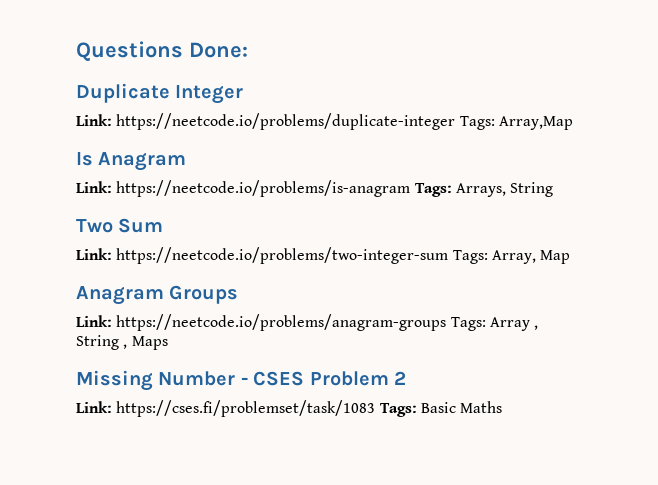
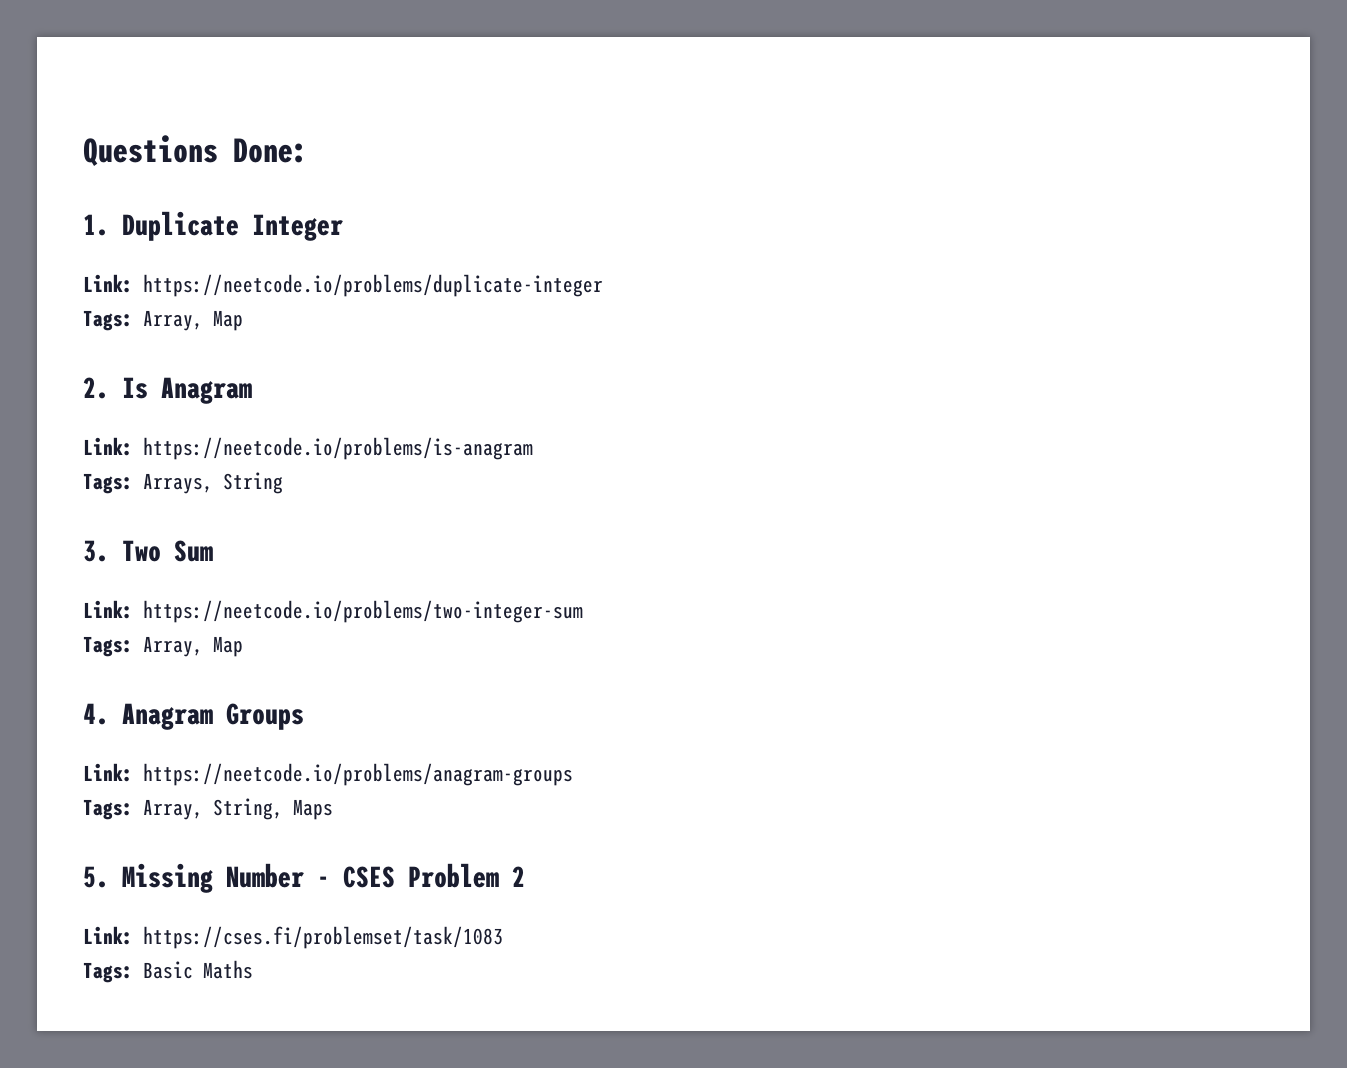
(248, 50) none -> [83,214,109,236] 1.
[459,116,573,130] Tags: Array,Map // -> [83,310,243,331] [83,377,109,399] // Tags: Array, Map // 2.
(411, 188) none -> (533, 448) //
(554, 189) none -> [83,540,109,562] 3.
[452,250,571,264] Tags: Array, Map // -> [83,636,243,657] [83,703,109,725] // Tags: Array, Map // 4.
[450,317,539,331] [76,335,128,350] Tags: Array , String , -> [83,798,283,820] // Tags: Array, String,
(168, 343) none -> [83,866,109,888] 5.
(376, 408) none -> (503, 937) //

